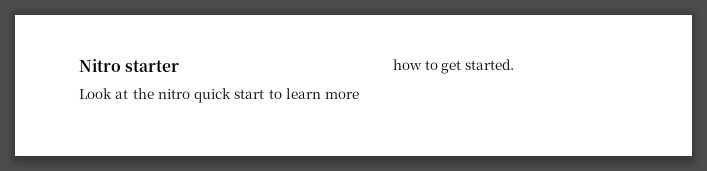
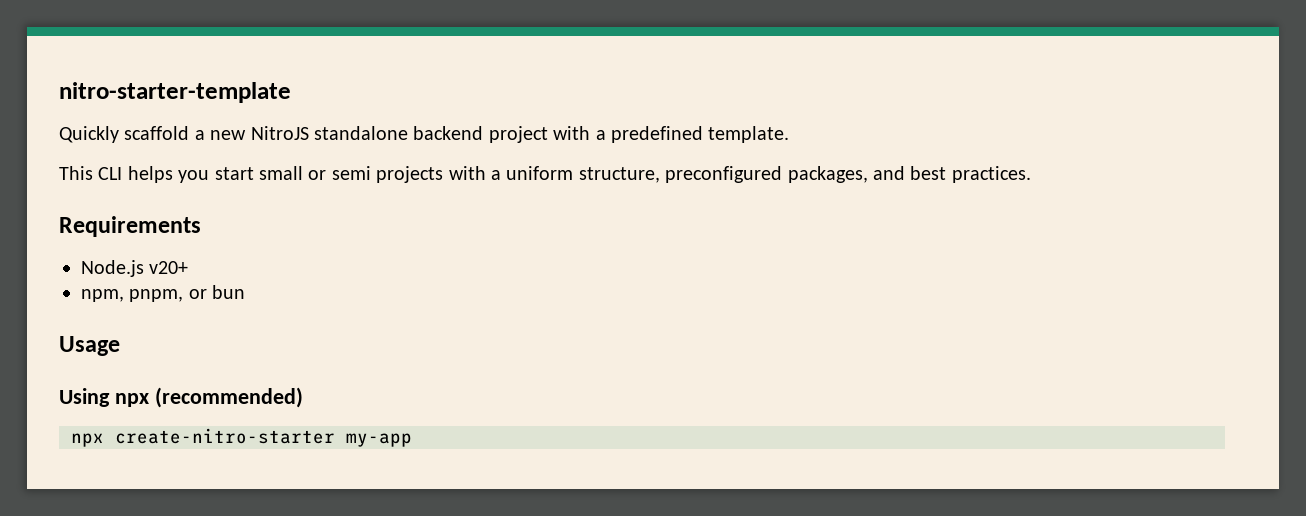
[79,59,180,72] [79,88,359,103] [393,59,514,74] Nitro starter // Look at the nitro quick start to learn more how to get started. -> [59,82,291,103] [59,126,790,143] [59,166,1031,183] [59,216,201,237] [81,260,189,277] [81,285,246,302] [59,336,120,356] [59,387,303,408] [71,428,412,447] nitro-starter-template // Quickly scaffold a new NitroJS standalone backend project with a predefined template. // This CLI helps you start small or semi projects with a uniform structure, preconfigured packages, and best practices. // Requirements // Node.js v20+ // npm, pnpm, or bun // Usage // Using npx (recommended) // npx create-nitro-starter my-app

